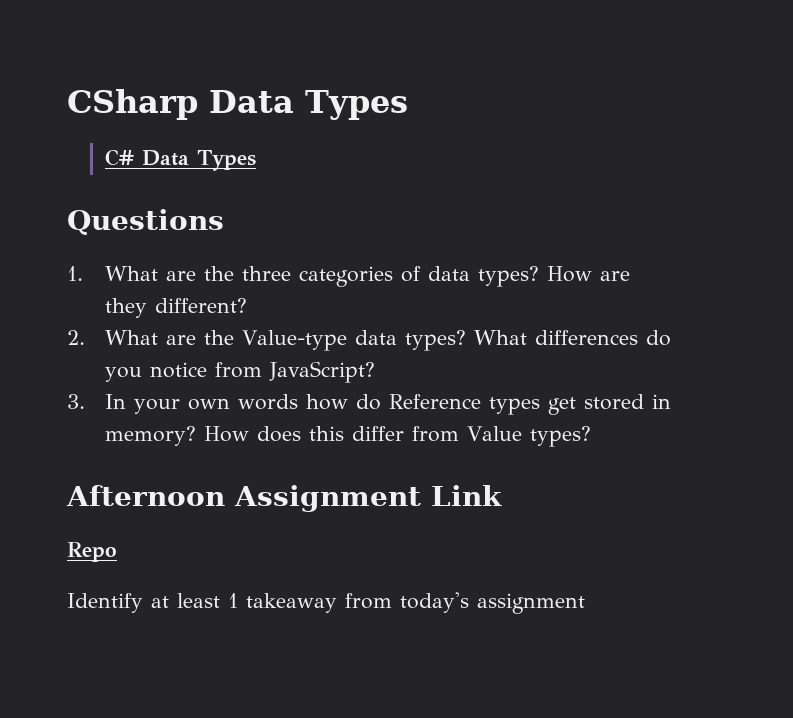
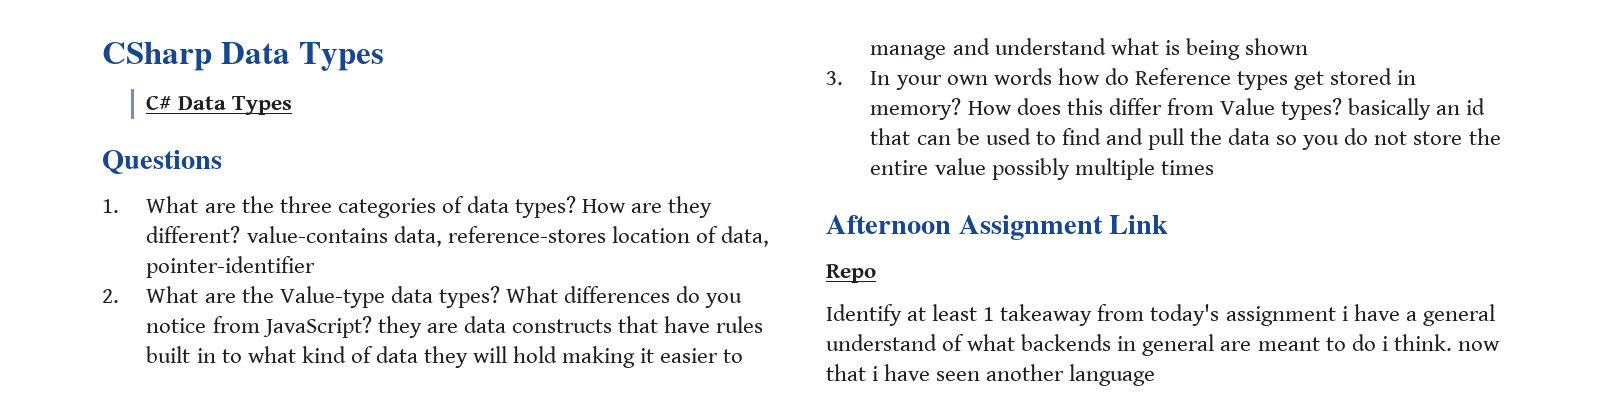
(247, 305) none -> [246,226,769,247] [146,256,316,278] value-contains data, reference-stores location of data, pointer-identifier
(375, 372) none -> [377,316,764,338] [146,346,744,368] [870,38,1308,60] they are data constructs that have rules built in to what kind of data they will hold making it easier to manage and understand what is being shown
(591, 436) none -> [1348,98,1486,120] [870,128,1501,150] [870,158,1214,180] basically an id that can be used to find and pull the data so you do not store the entire value possibly multiple times
(585, 603) none -> [1341,304,1495,326] [826,334,1500,356] [826,364,1156,386] i have a general understand of what backends in general are meant to do i think. now that i have seen another language

